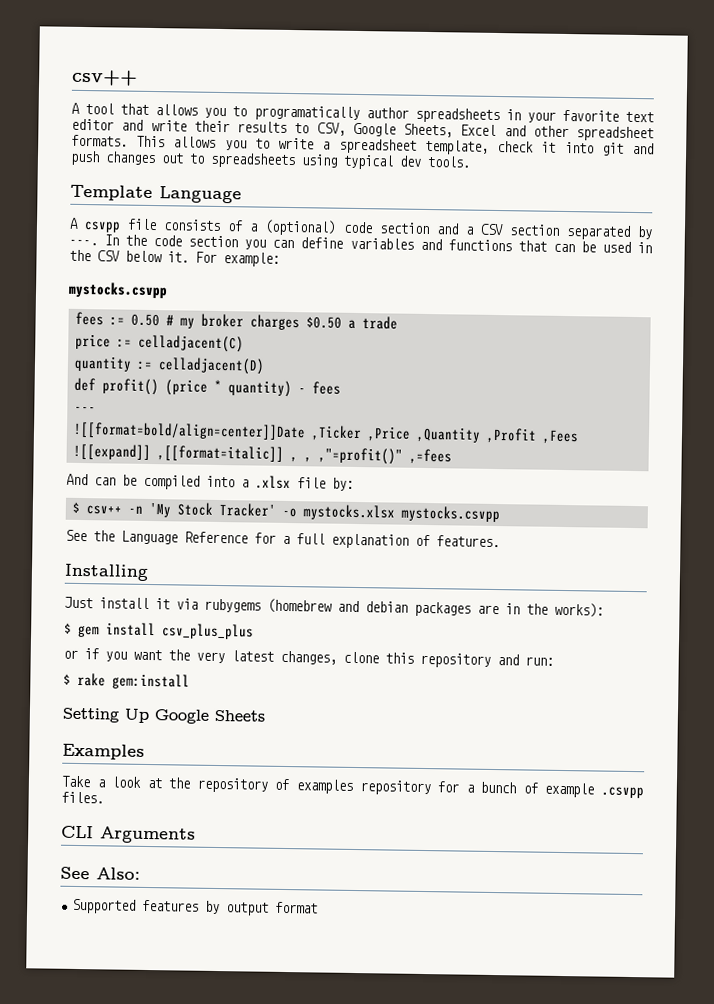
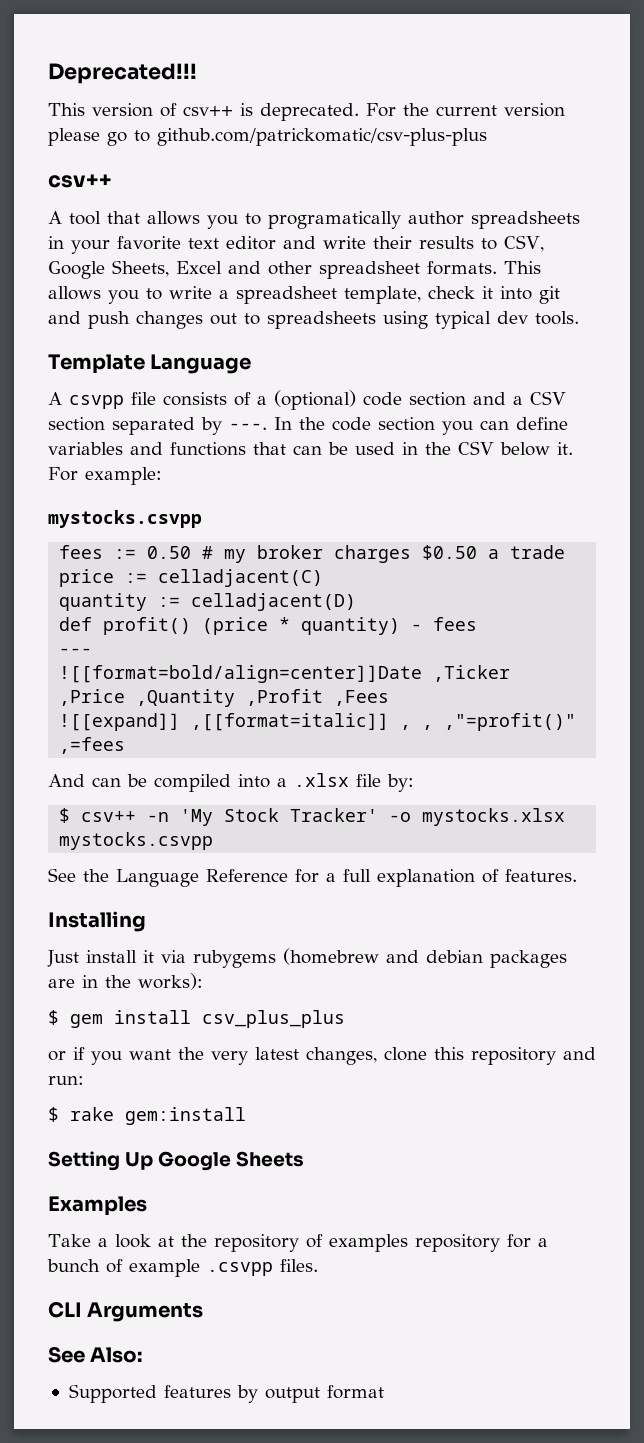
(72, 77) none -> [48,63,197,84] [48,103,565,121] [48,128,487,146] Deprecated!!! // This version of csv++ is deprecated. For the current version please go to github.com/patrickomatic/csv-plus-plus //

